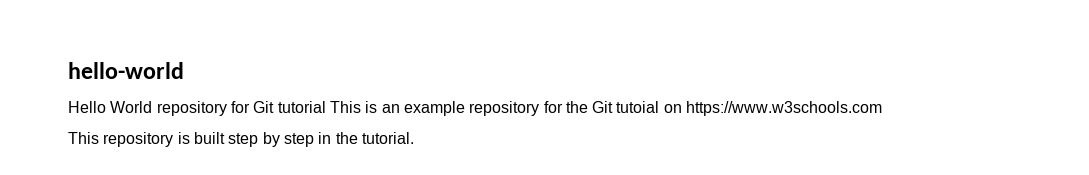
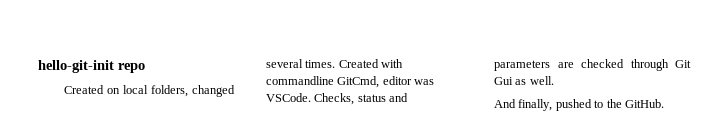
[68,62,184,79] [68,101,883,116] [68,132,414,147] hello-world // Hello World repository for Git tutorial This is an example repository for the Git tutoial on https://www.w3schools.com // This repository is built step by step in the tutorial. -> [38,60,145,73] [63,85,235,97] [266,59,404,68] [266,76,435,88] [266,93,409,105] [494,59,691,71] [494,76,554,85] [494,99,664,111] hello-git-init repo // Created on local folders, changed several times. Created with commandline GitCmd, editor was VSCode. Checks, status and parameters are checked through Git Gui as well. // And finally, pushed to the GitHub.

